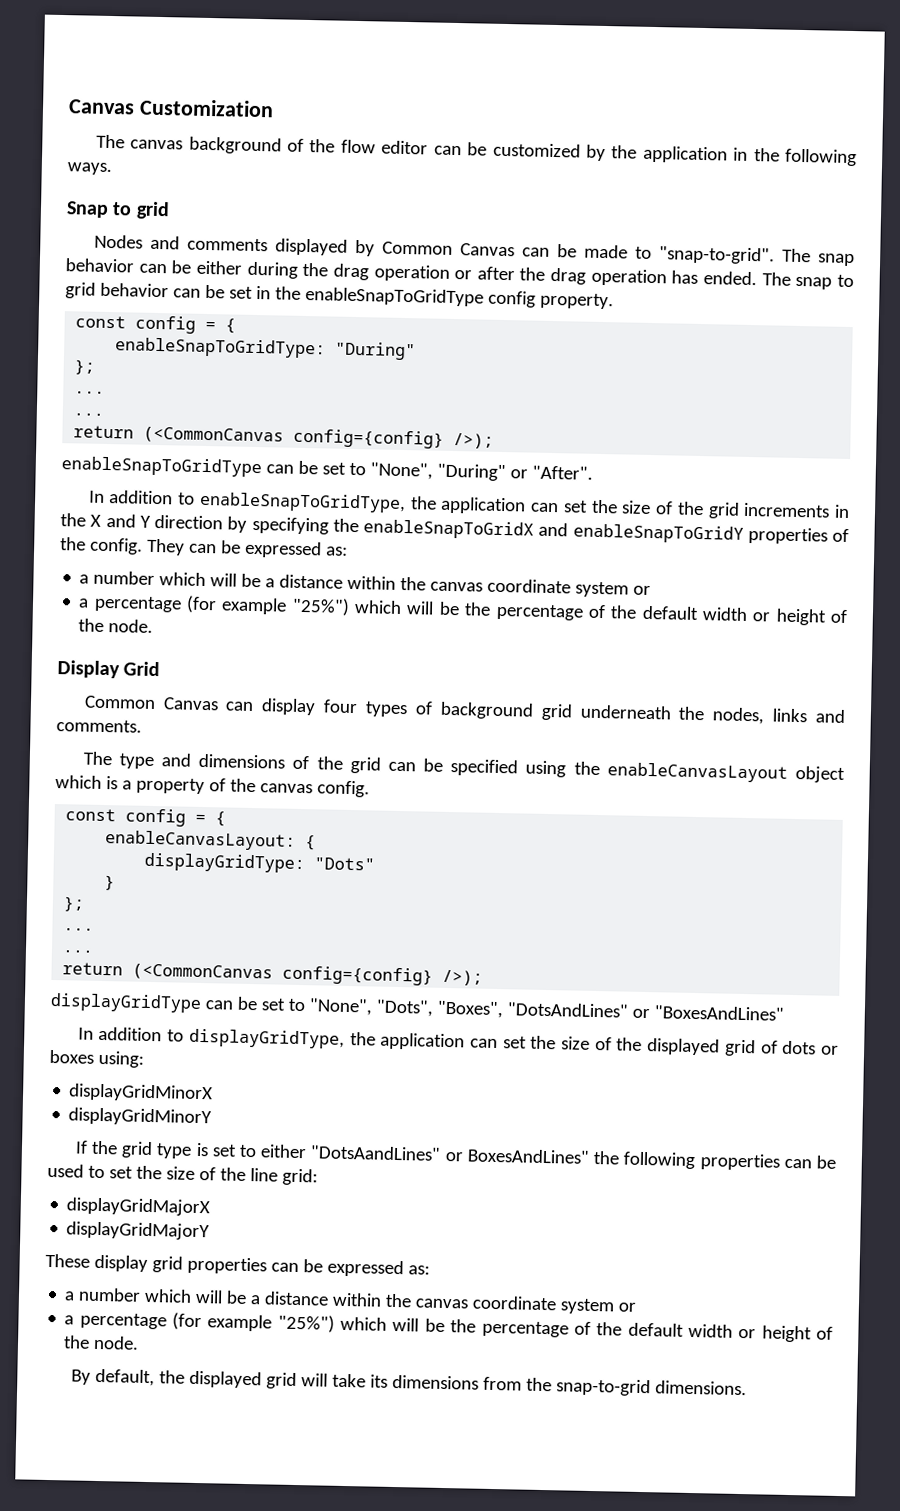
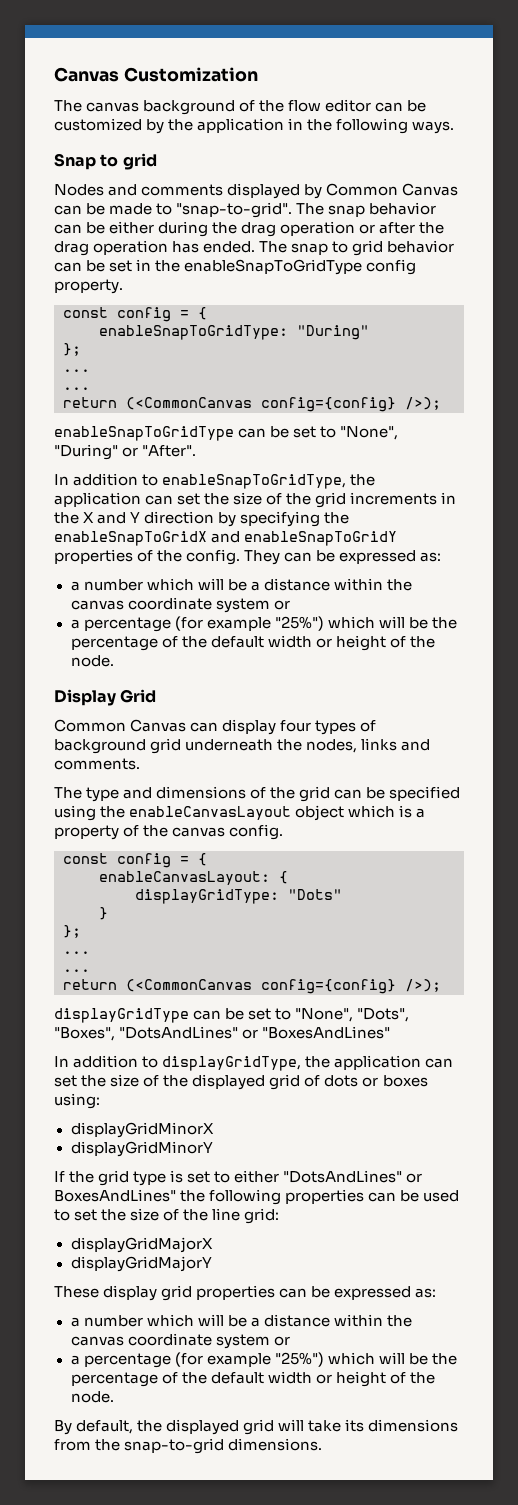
[310,1145,442,1161] "DotsAandLines" -> [283,1170,403,1183] "DotsAndLines"

